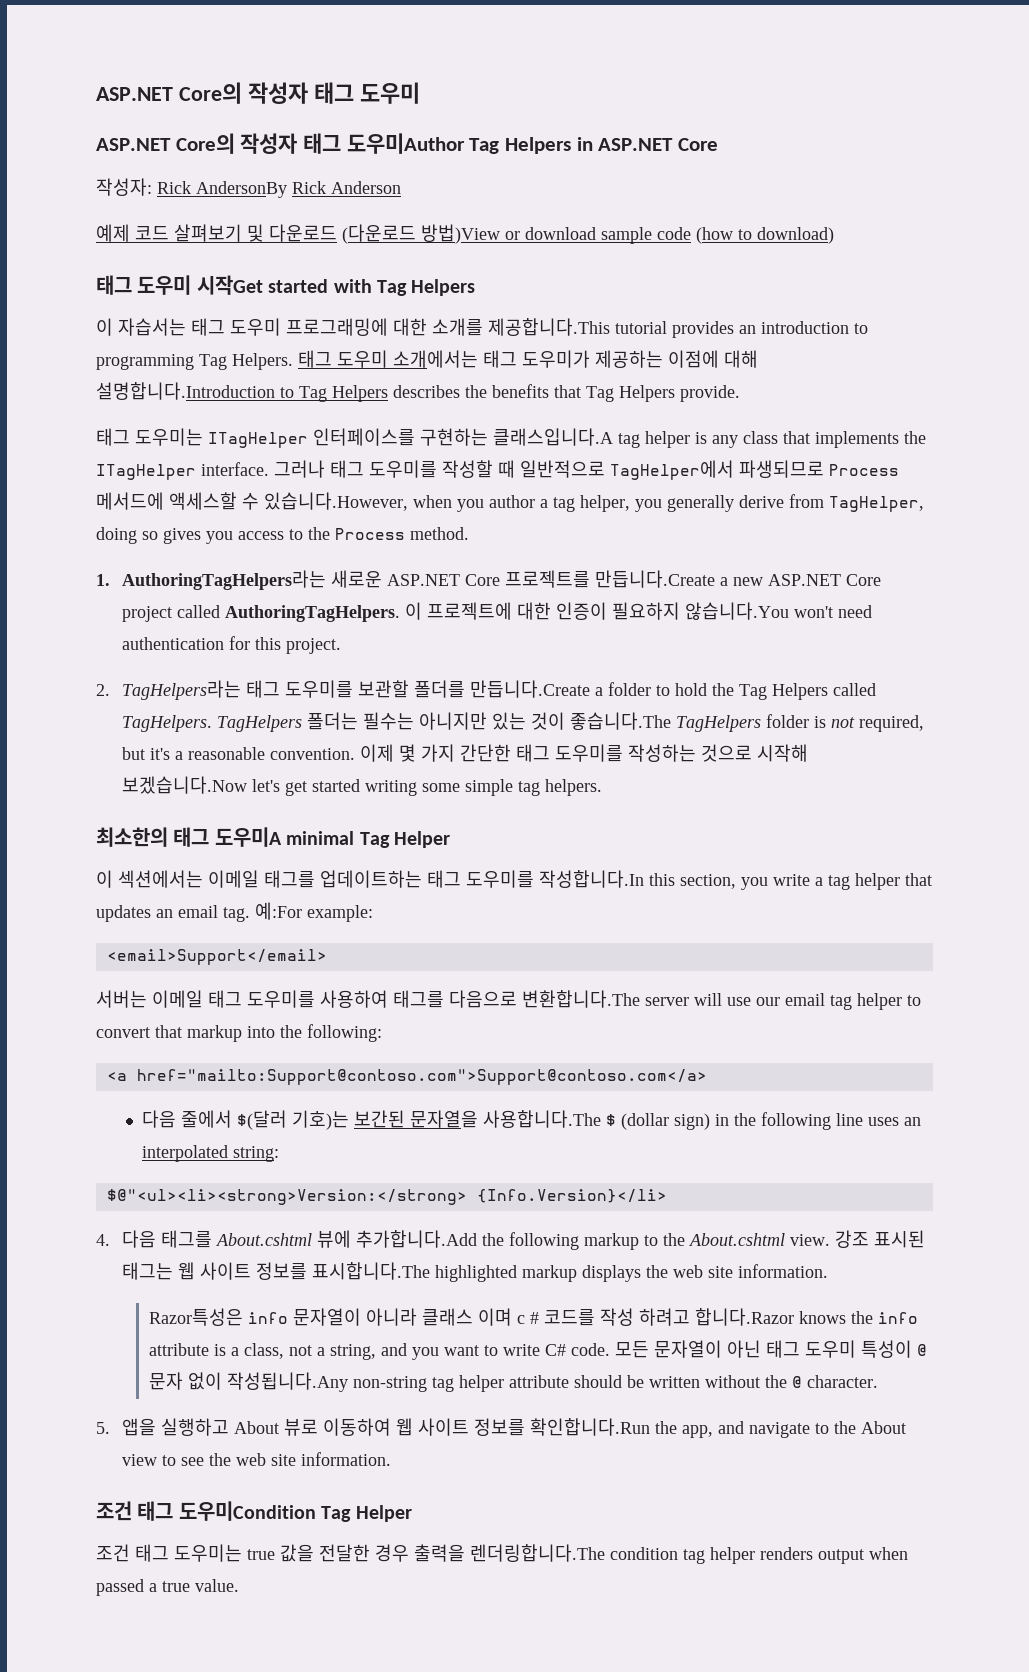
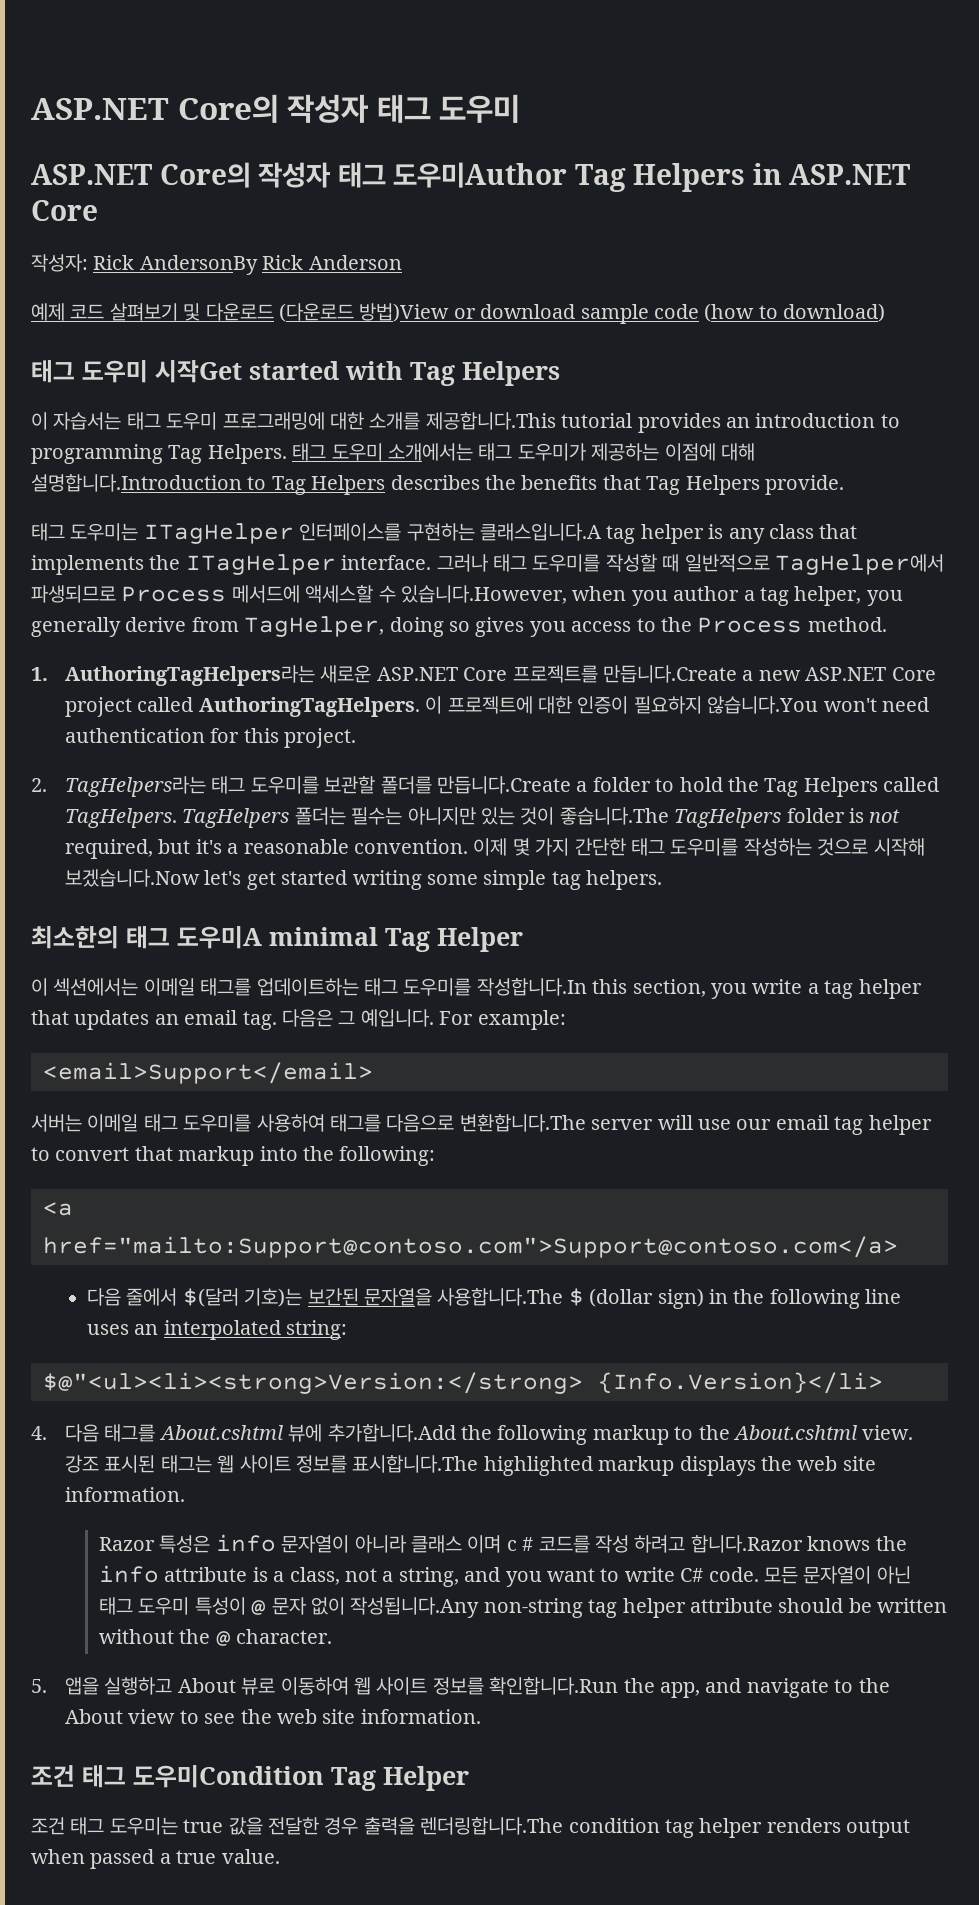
[255,902,302,920] 예:For -> [282,1009,474,1027] 다음은 그 예입니다. For
[148,1308,243,1326] Razor특성은 -> [98,1535,211,1553] Razor 특성은

